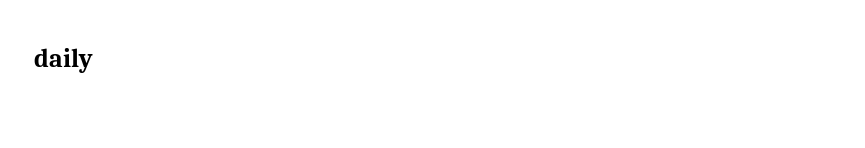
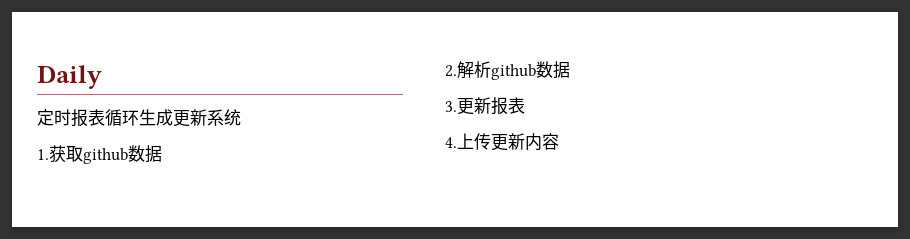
[34,48,93,73] daily -> [37,65,102,89] [37,109,241,127] [37,145,162,164] [445,61,570,80] [445,97,525,115] [445,133,559,151] Daily // 定时报表循环生成更新系统 // 1.获取github数据 // 2.解析github数据 // 3.更新报表 // 4.上传更新内容

